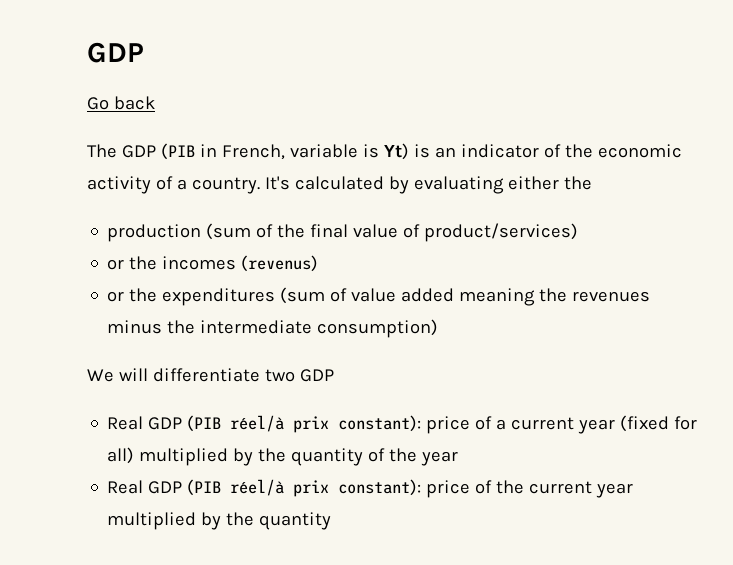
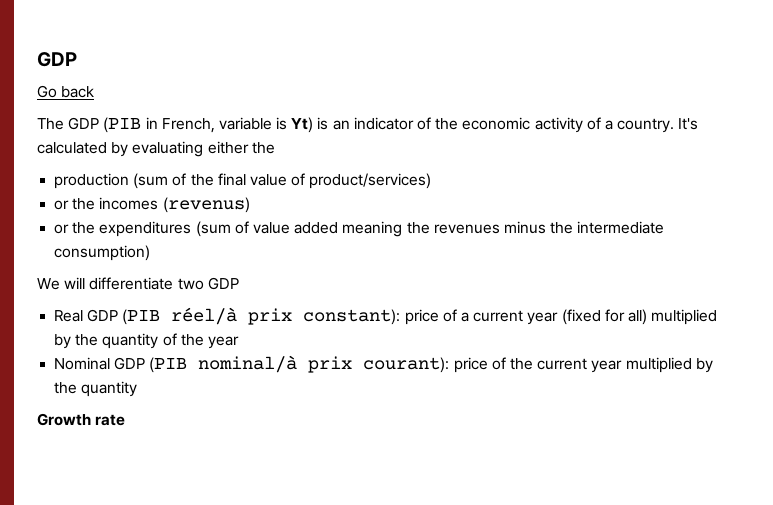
[107,479,422,497] Real GDP (PIB réel/à prix constant): -> [54,355,450,373] Nominal GDP (PIB nominal/à prix courant):
(332, 521) none -> [37,413,126,426] // Growth rate

